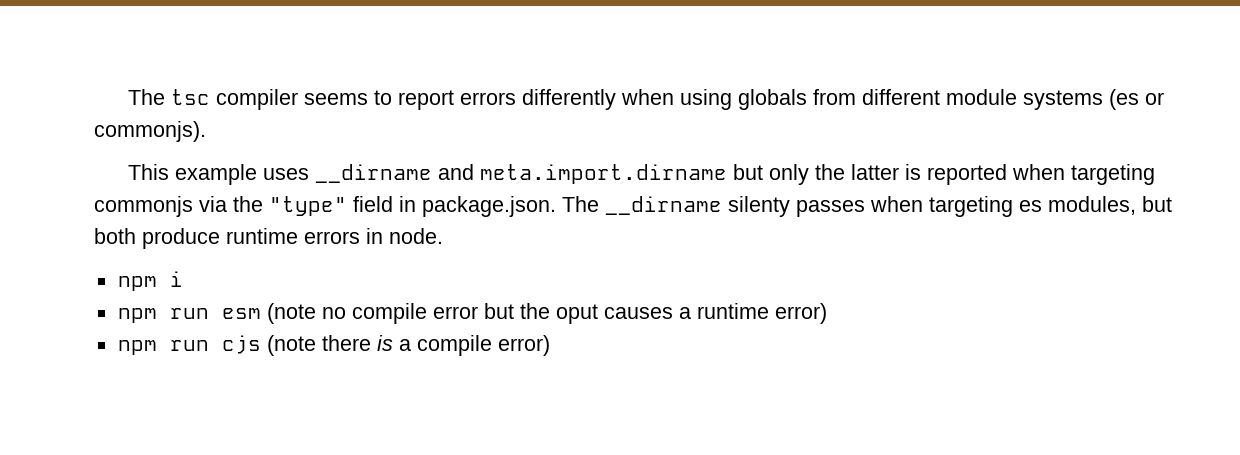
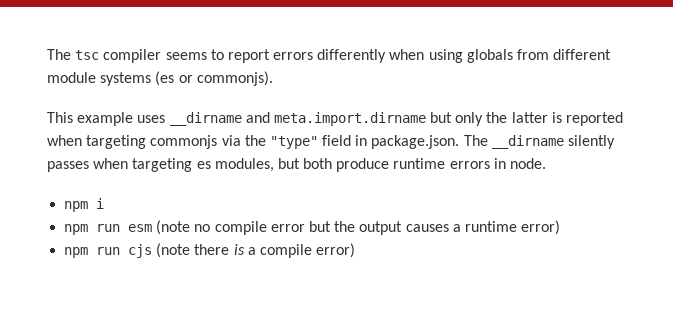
[728,196,790,217] silenty -> [568,135,616,149] silently
[555,304,598,324] oput -> [359,221,403,235] output

